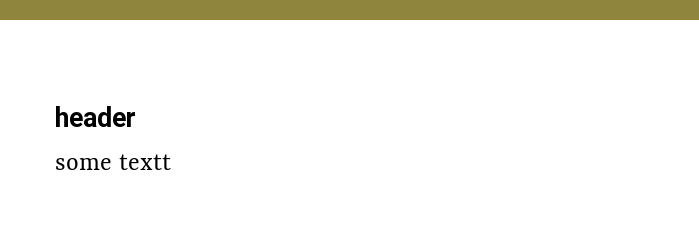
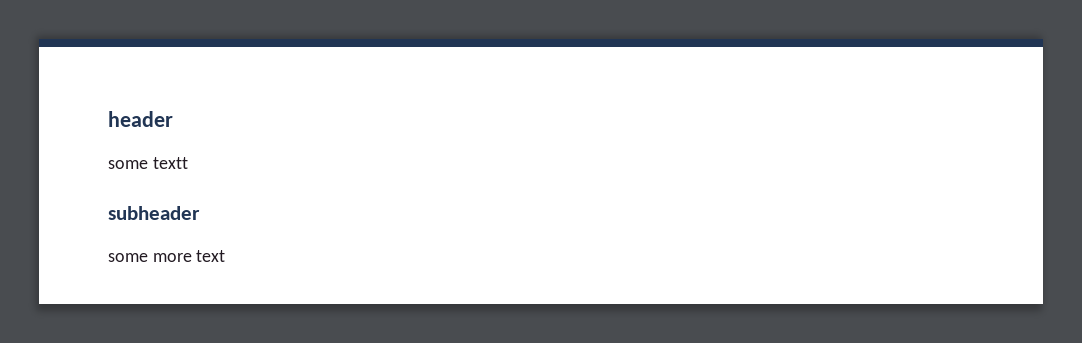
(172, 162) none -> [108,206,200,220] [108,250,226,262] // subheader // some more text

